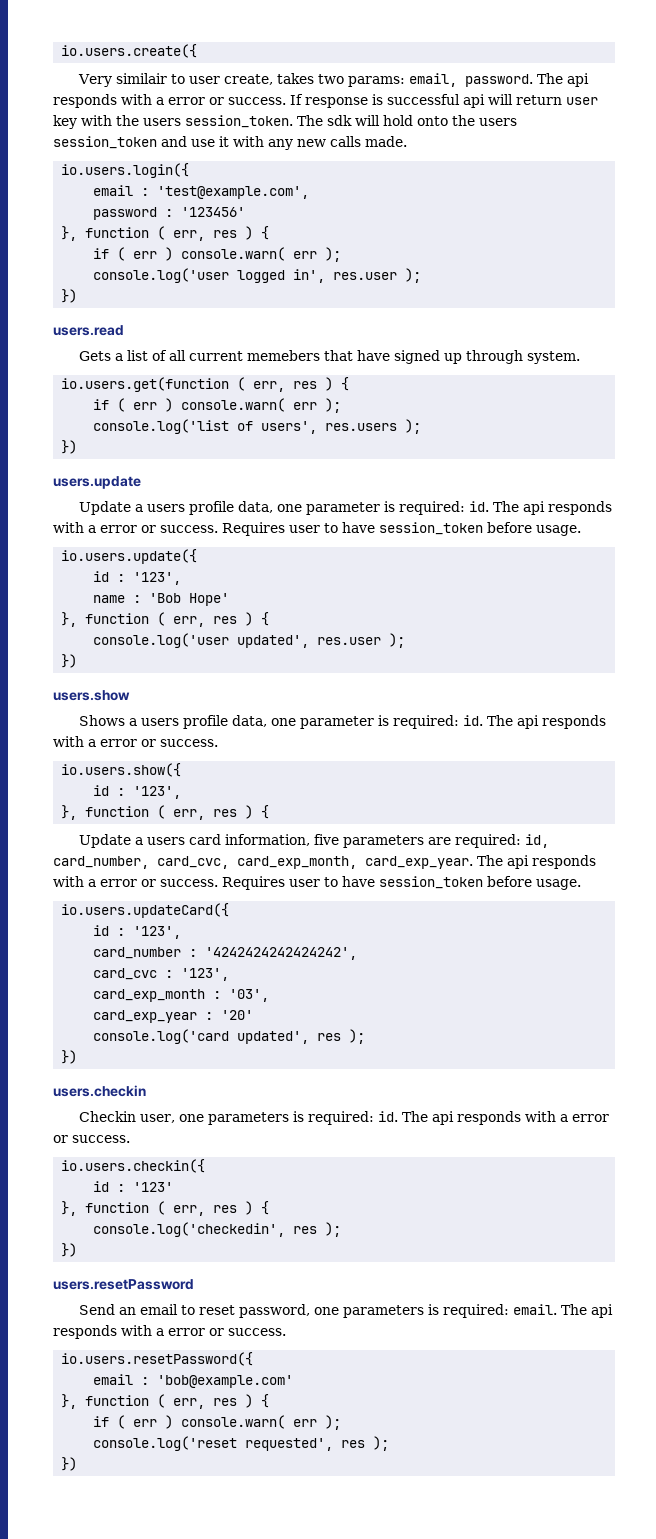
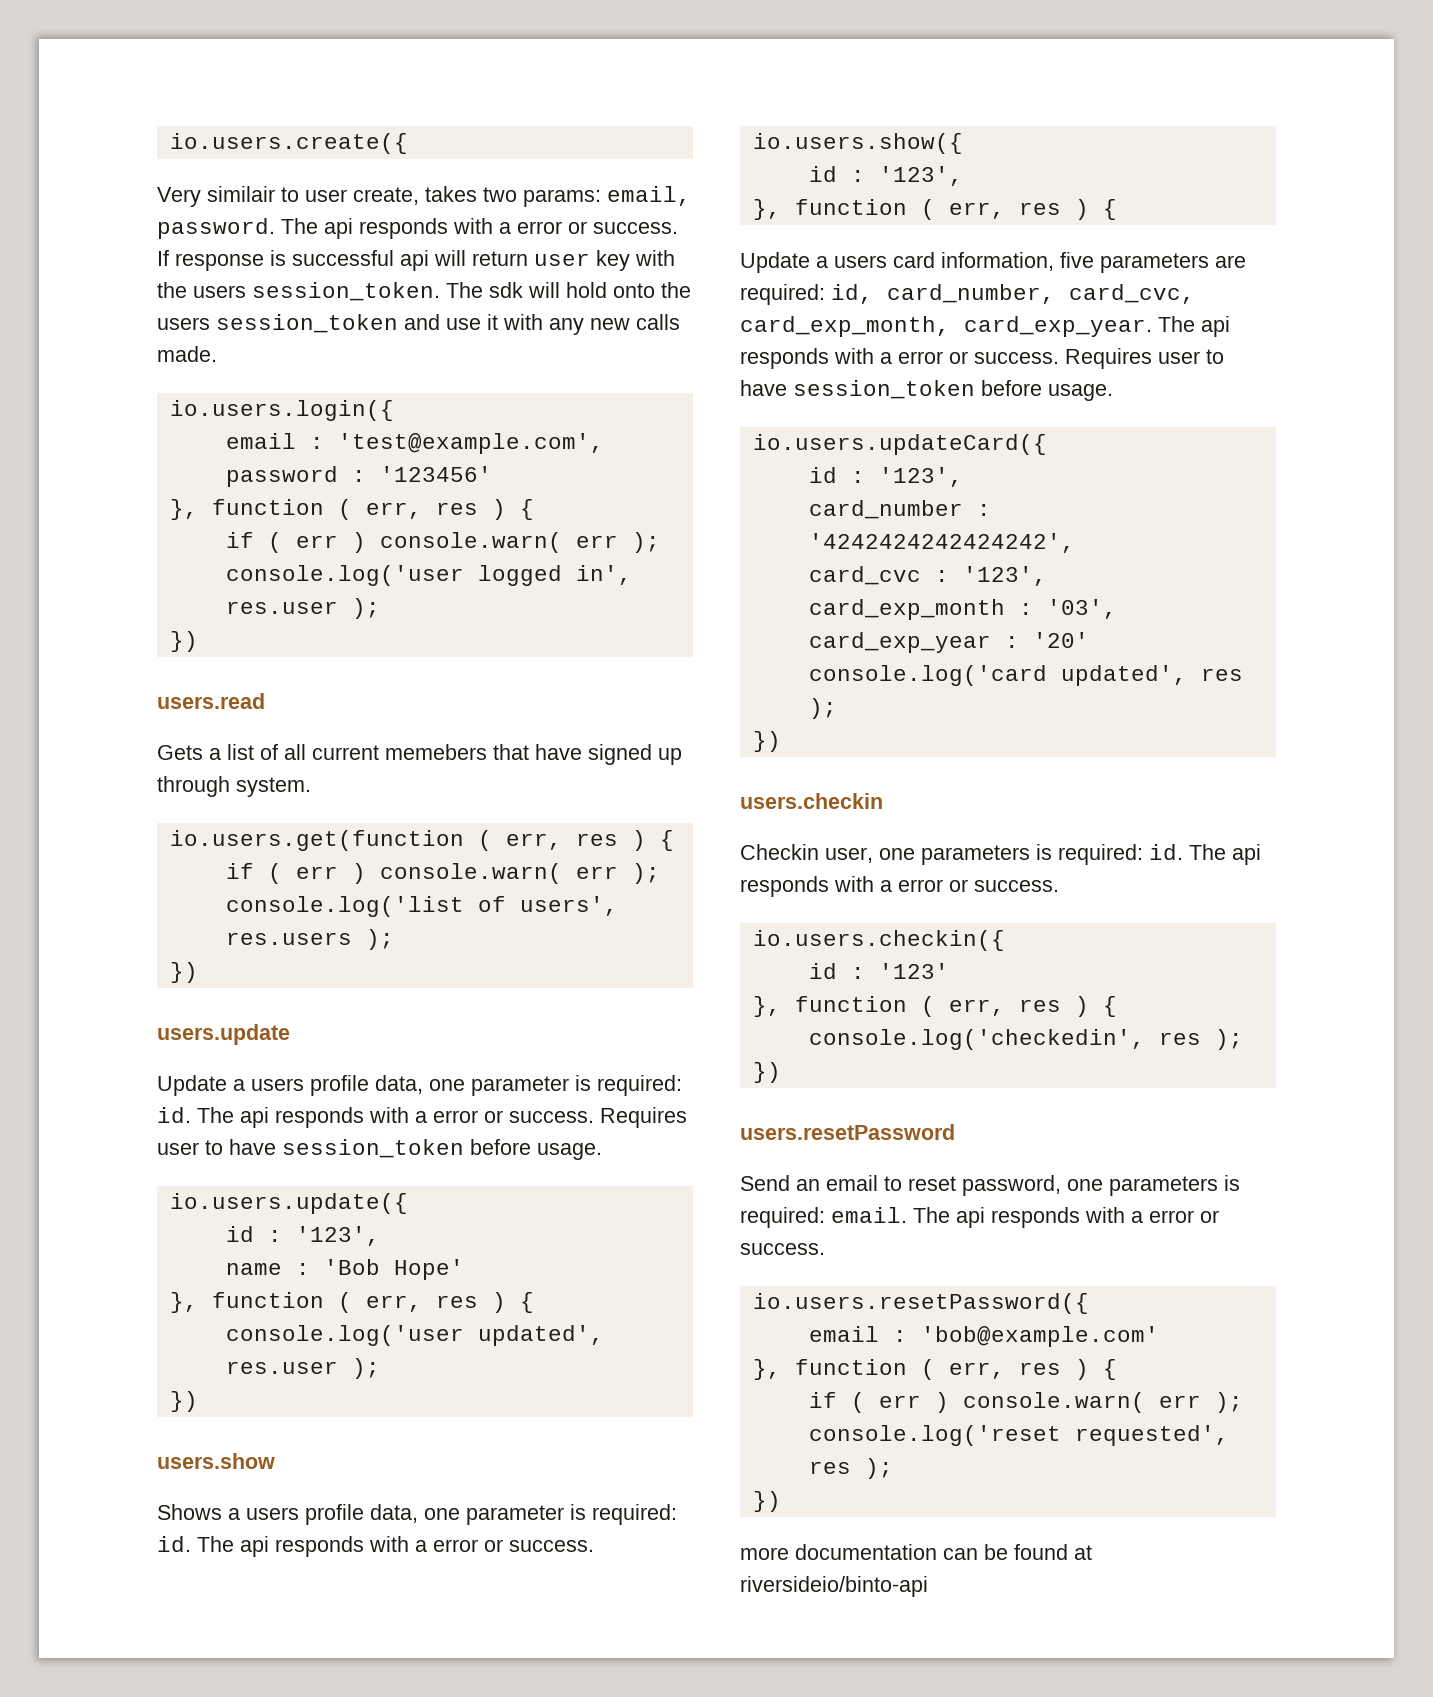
(78, 1464) none -> [740,1544,1092,1560] [740,1576,928,1597] // more documentation can be found at riversideio/binto-api

